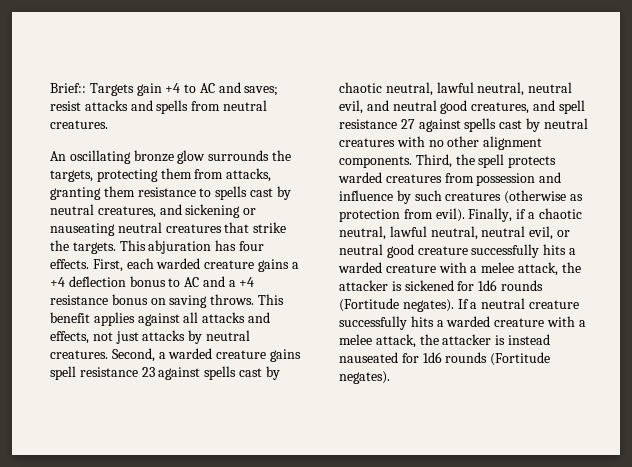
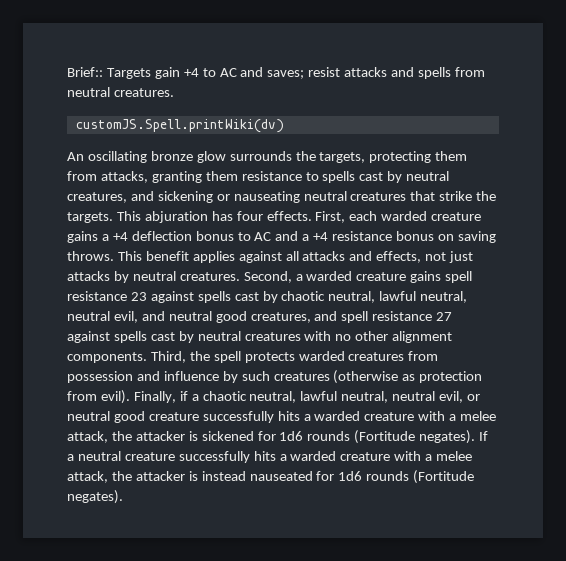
(108, 124) none -> [75,119,284,133] // customJS.Spell.printWiki(dv)

